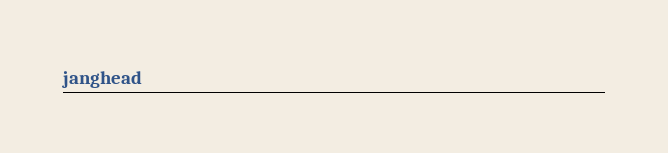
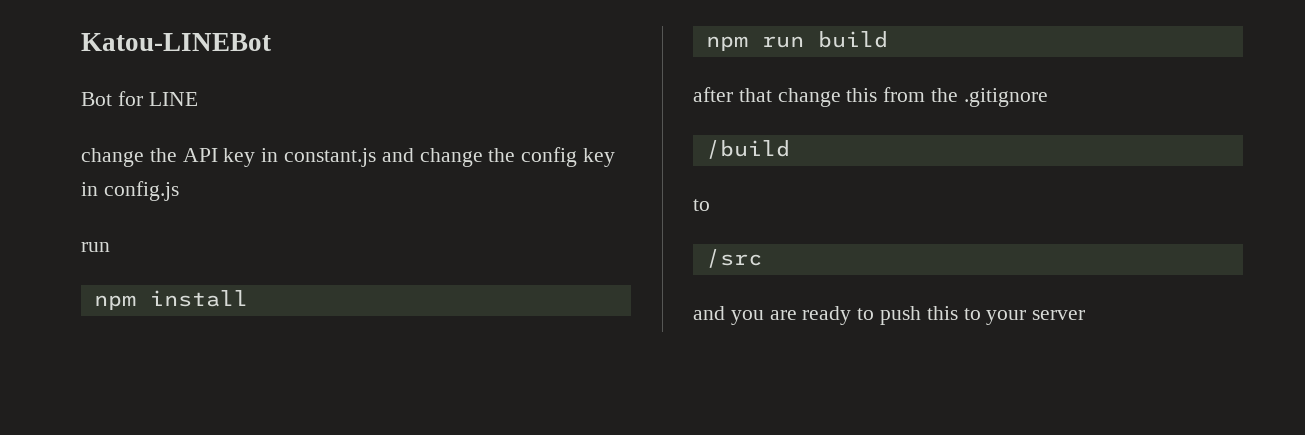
[62,71,142,88] janghead -> [81,33,271,51] [81,91,198,106] [81,147,616,167] [81,181,179,201] [81,242,110,252] [93,290,248,310] [705,31,888,51] [693,87,1048,107] [705,140,790,159] [693,199,710,211] [705,249,762,268] [693,306,1086,325] Katou-LINEBot // Bot for LINE // change the API key in constant.js and change the config key in config.js // run // npm install // npm run build // after that change this from the .gitignore // /build // to // /src // and you are ready to push this to your server

